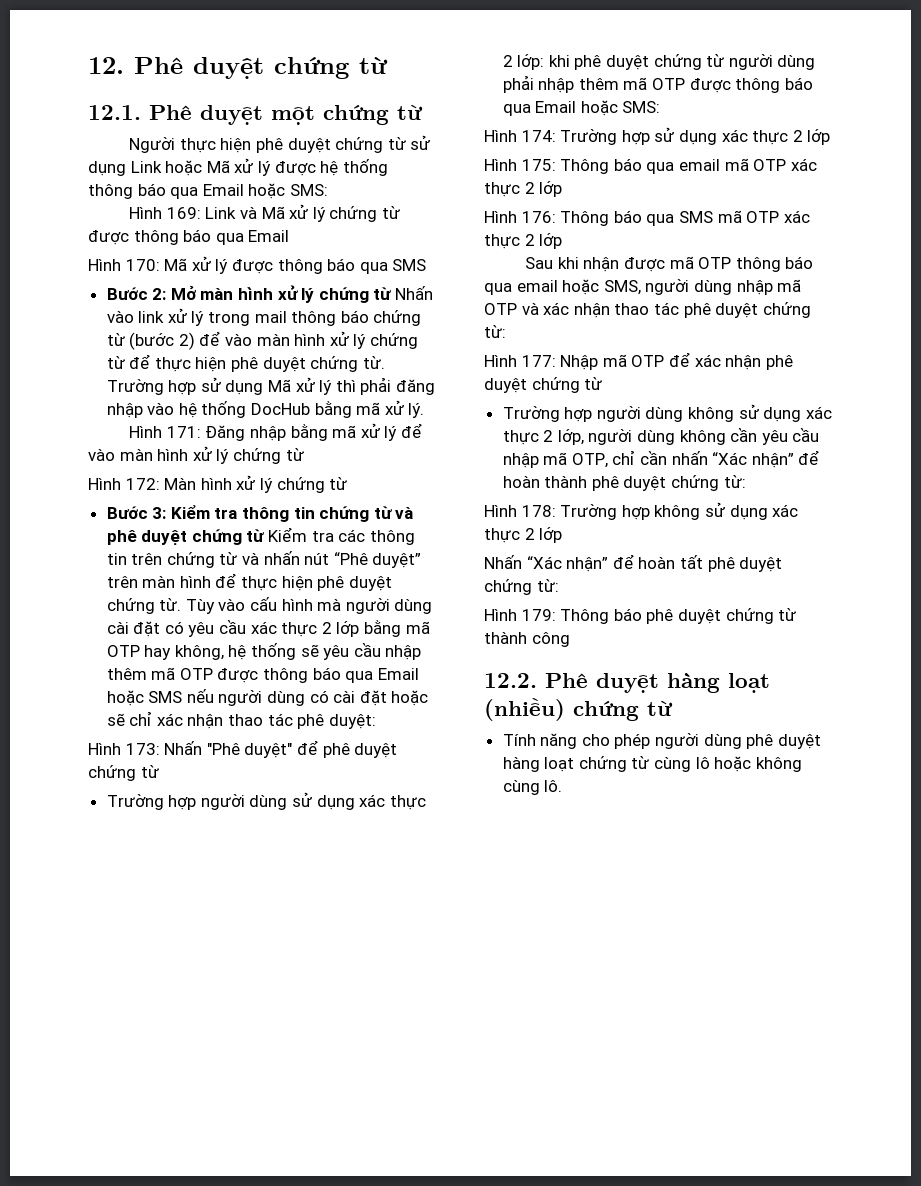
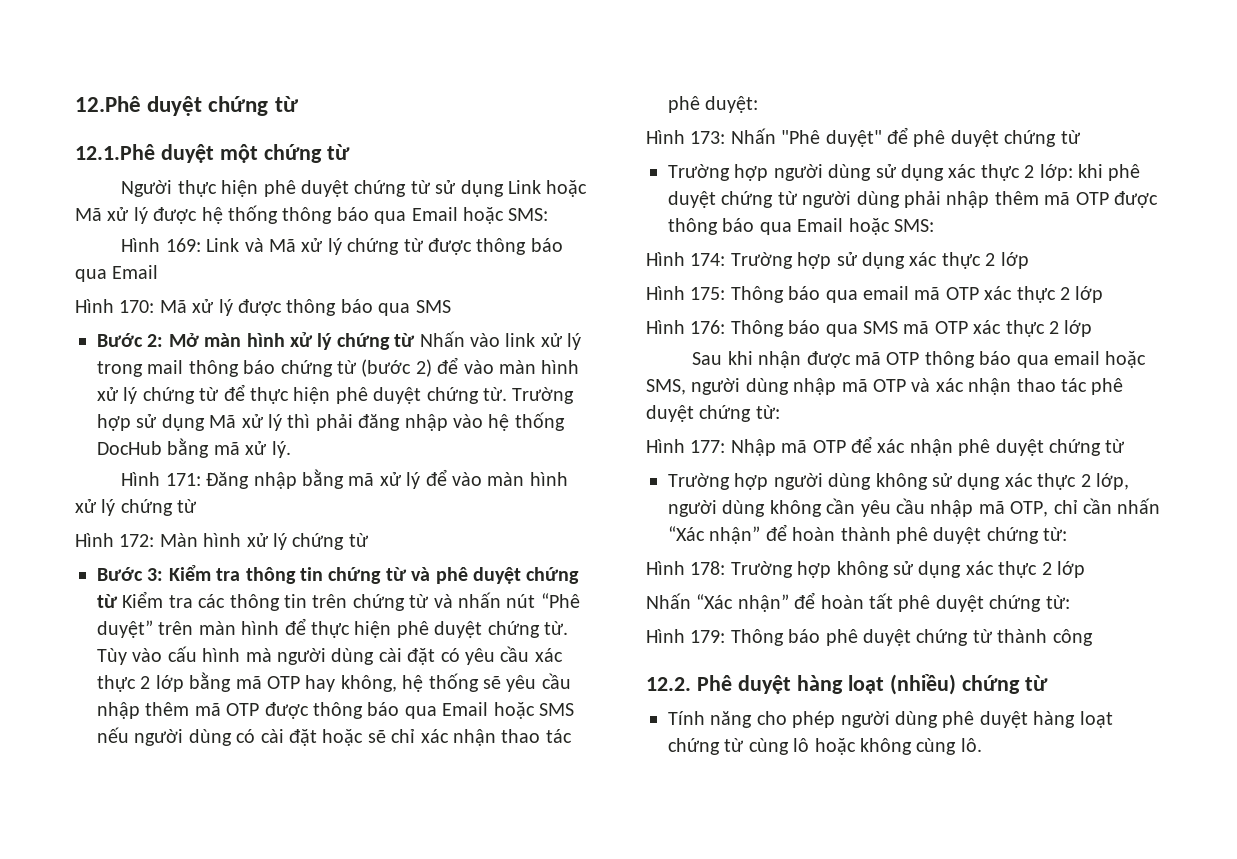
[88,57,388,79] [88,105,192,120] 12. Phê duyệt chứng từ // 12.1. Phê -> [75,96,299,116] [75,144,155,160] 12.Phê duyệt chứng từ // 12.1.Phê

